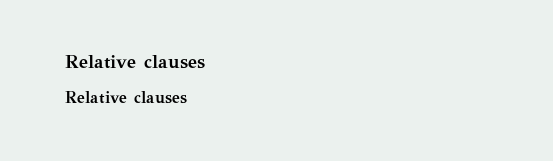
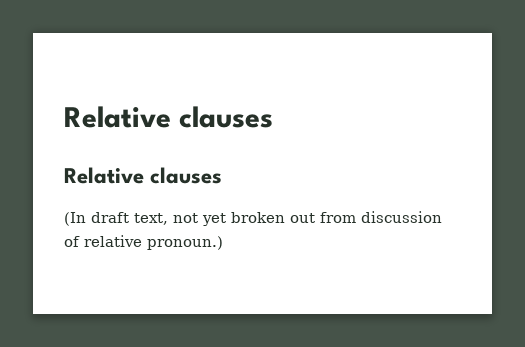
(187, 97) none -> [64,211,442,226] [64,235,223,250] // (In draft text, not yet broken out from discussion of relative pronoun.)

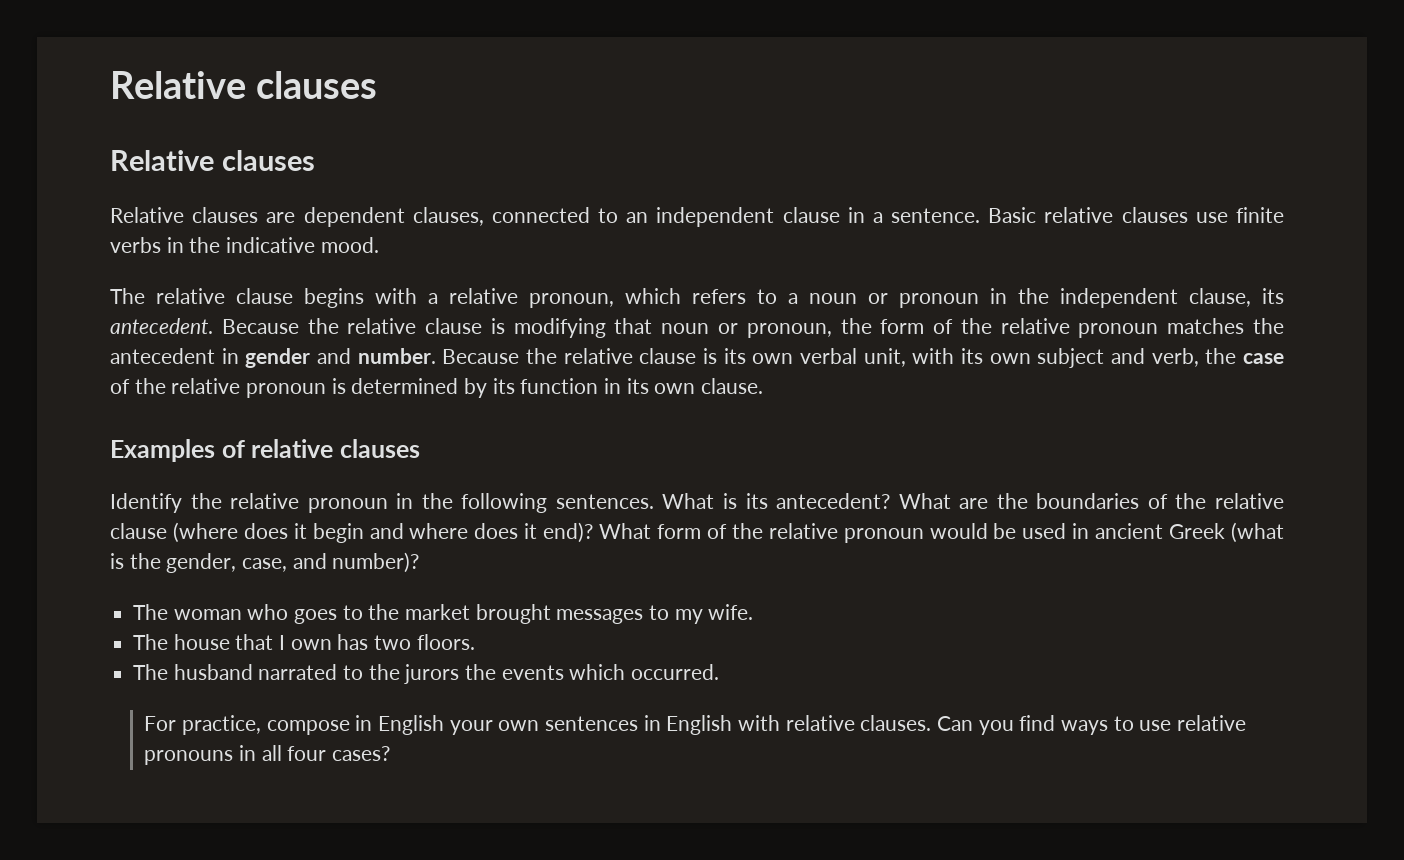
[64,211,442,226] [64,235,223,250] (In draft text, not yet broken out from discussion of relative pronoun.) -> [110,207,1284,227] [110,237,379,253] [110,288,1284,308] [110,318,1285,338] [110,348,1284,368] [110,378,764,398] [110,439,420,462] [110,493,1285,513] [110,522,1284,543] [110,552,420,573] [133,604,754,624] [133,634,475,650] [133,664,720,684] [144,715,1247,735] [144,745,390,765] Relative clauses are dependent clauses, connected to an independent clause in a sentence. Basic relative clauses use finite verbs in the indicative mood. // The relative clause begins with a relative pronoun, which refers to a noun or pronoun in the independent clause, its antecedent. Because the relative clause is modifying that noun or pronoun, the form of the relative pronoun matches the antecedent in gender and number. Because the relative clause is its own verbal unit, with its own subject and verb, the case of the relative pronoun is determined by its function in its own clause. // Examples of relative clauses // Identify the relative pronoun in the following sentences. What is its antecedent? What are the boundaries of the relative clause (where does it begin and where does it end)? What form of the relative pronoun would be used in ancient Greek (what is the gender, case, and number)? // The woman who goes to the market brought messages to my wife. // The house that I own has two floors. // The husband narrated to the jurors the events which occurred. // For practice, compose in English your own sentences in English with relative clauses. Can you find ways to use relative pronouns in all four cases?

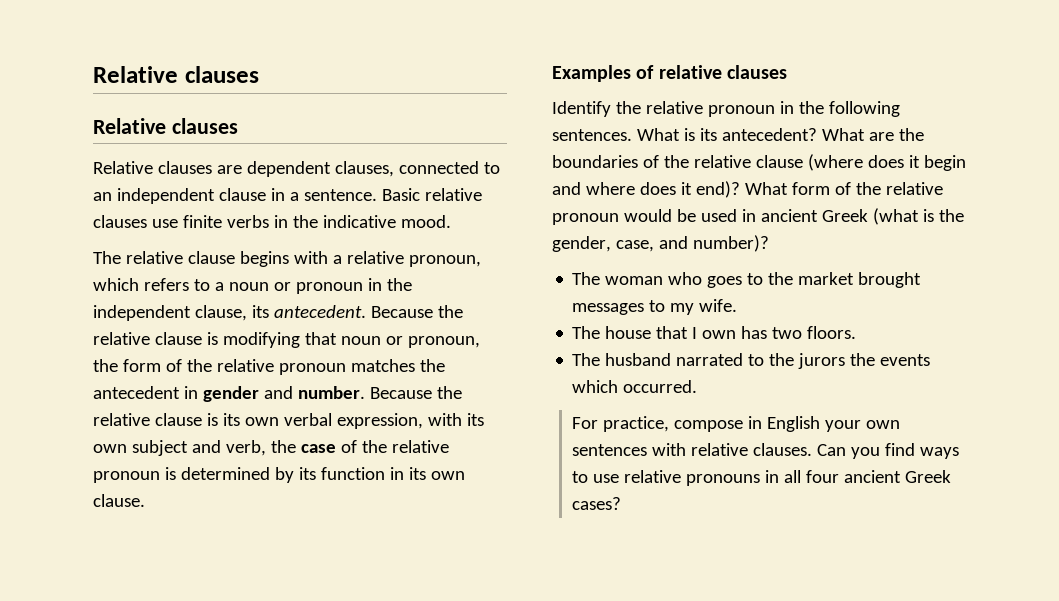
[863,348,906,367] unit, -> [336,413,423,429] expression,
[643,715,733,735] in English -> (648, 450) none
(327, 753) none -> [844,470,952,483] ancient Greek

